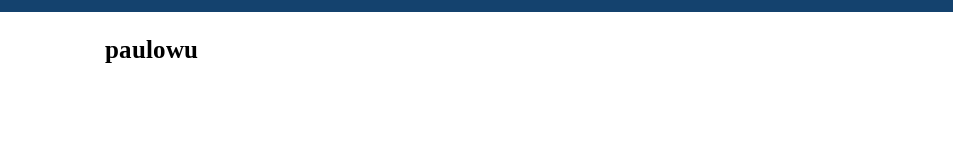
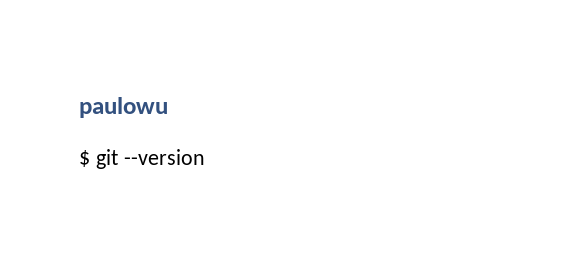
(198, 51) none -> [79,149,205,169] // $ git --version

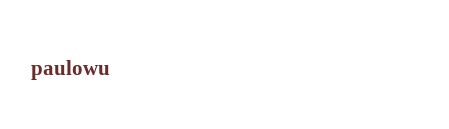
[79,149,205,169] // $ git --version -> (110, 70) none

